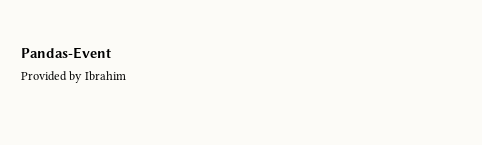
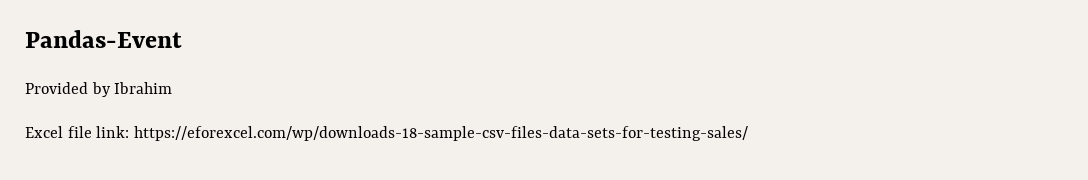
(126, 76) none -> [25,126,749,141] // Excel file link: https://eforexcel.com/wp/downloads-18-sample-csv-files-data-sets-for-testing-sales/

